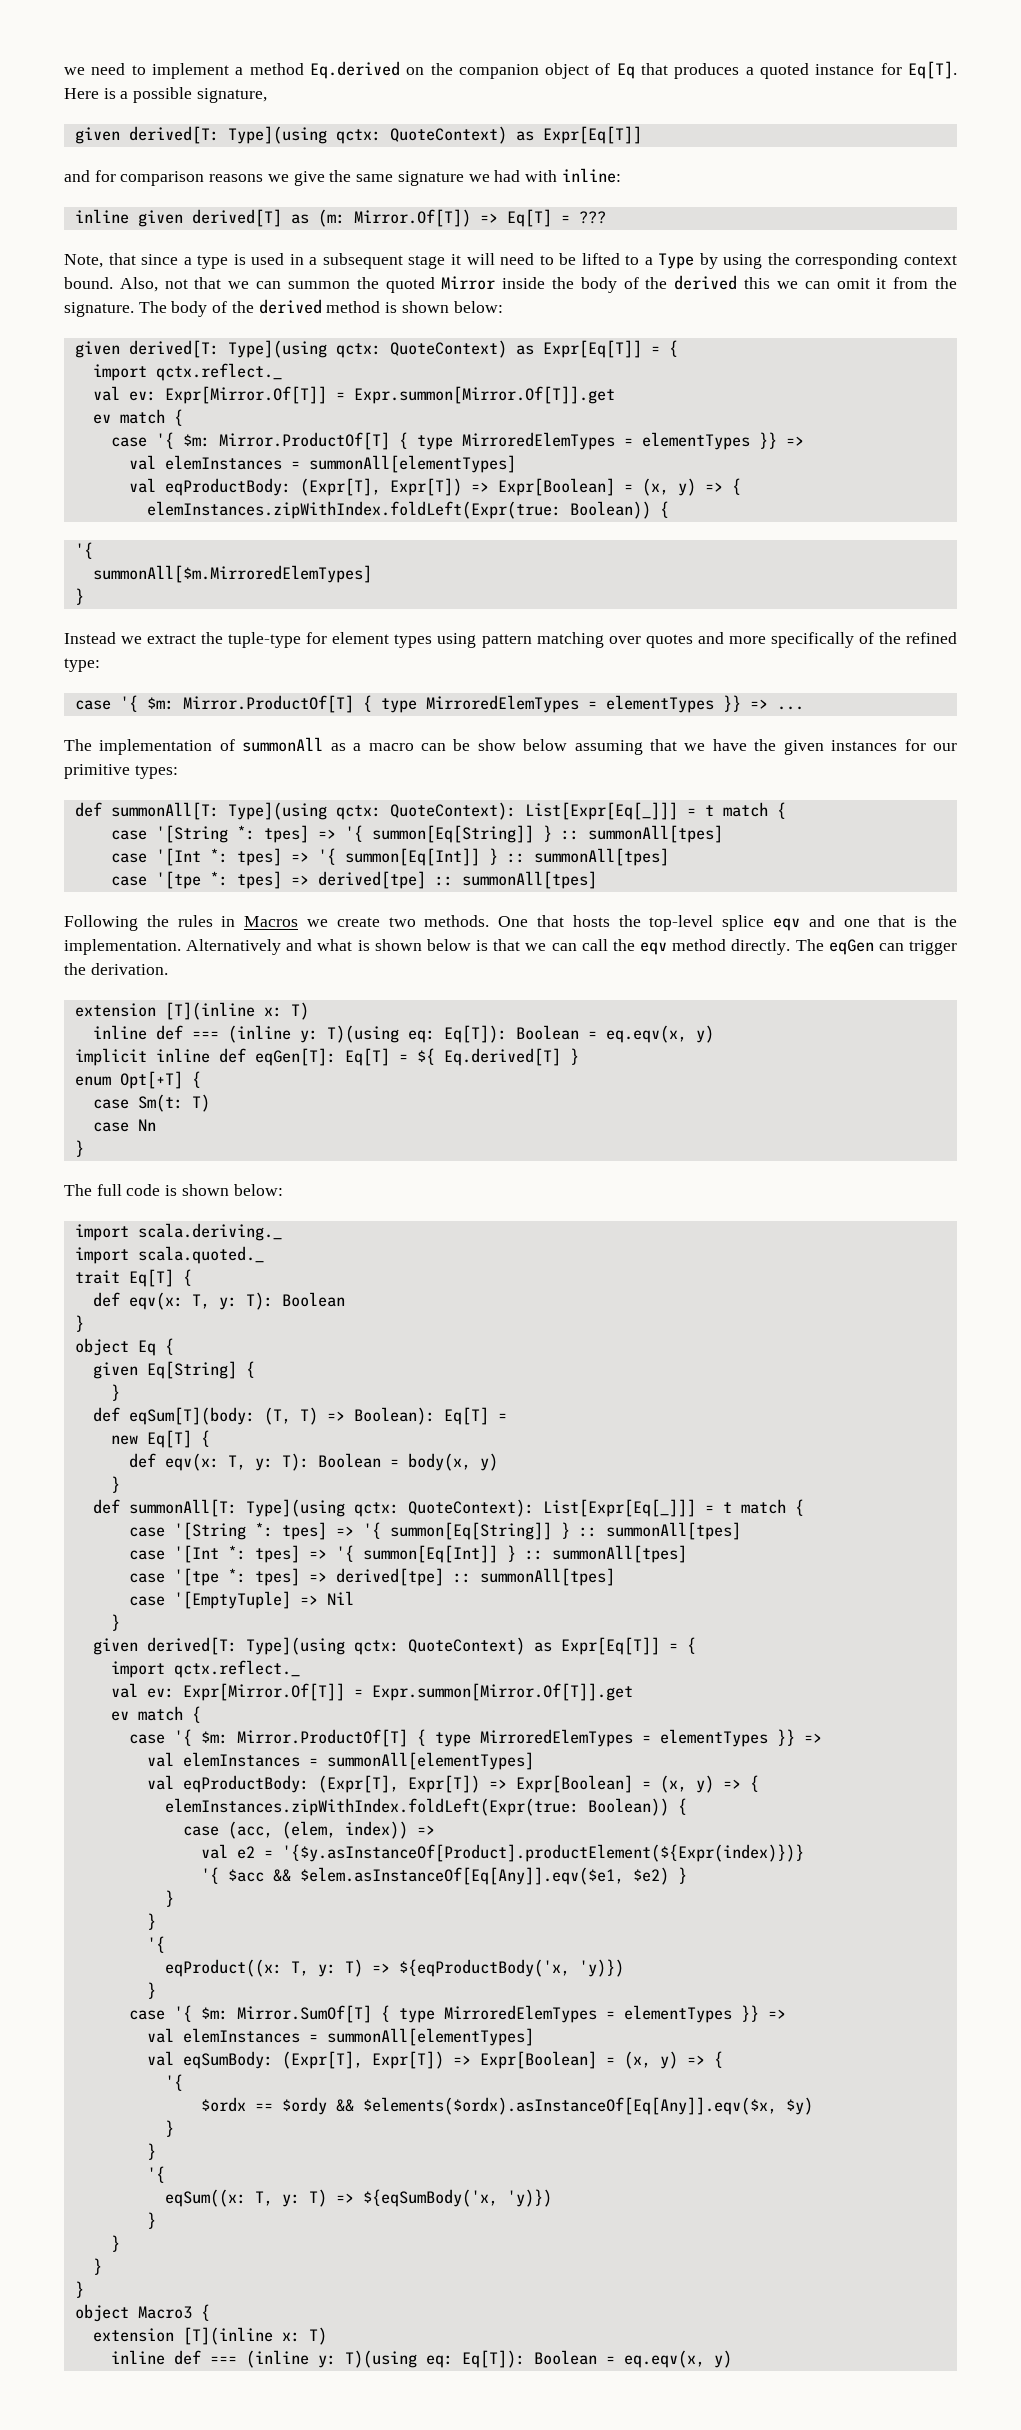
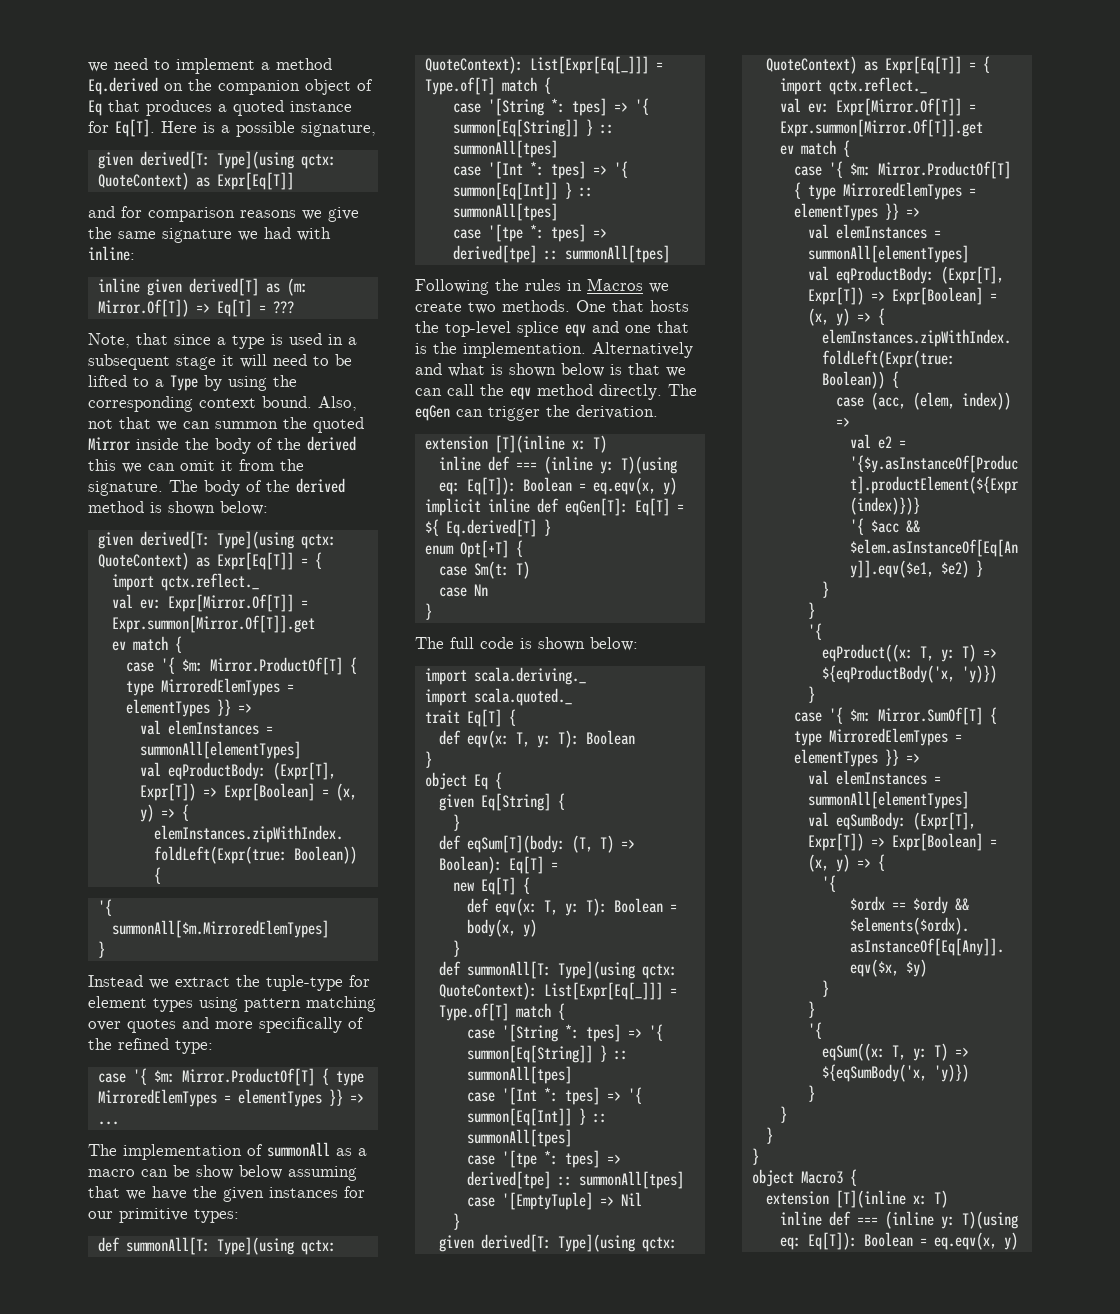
[704,805,714,816] t -> [424,77,495,95] Type.of[T]
[722,1502,732,1513] t -> [438,1003,509,1021] Type.of[T]

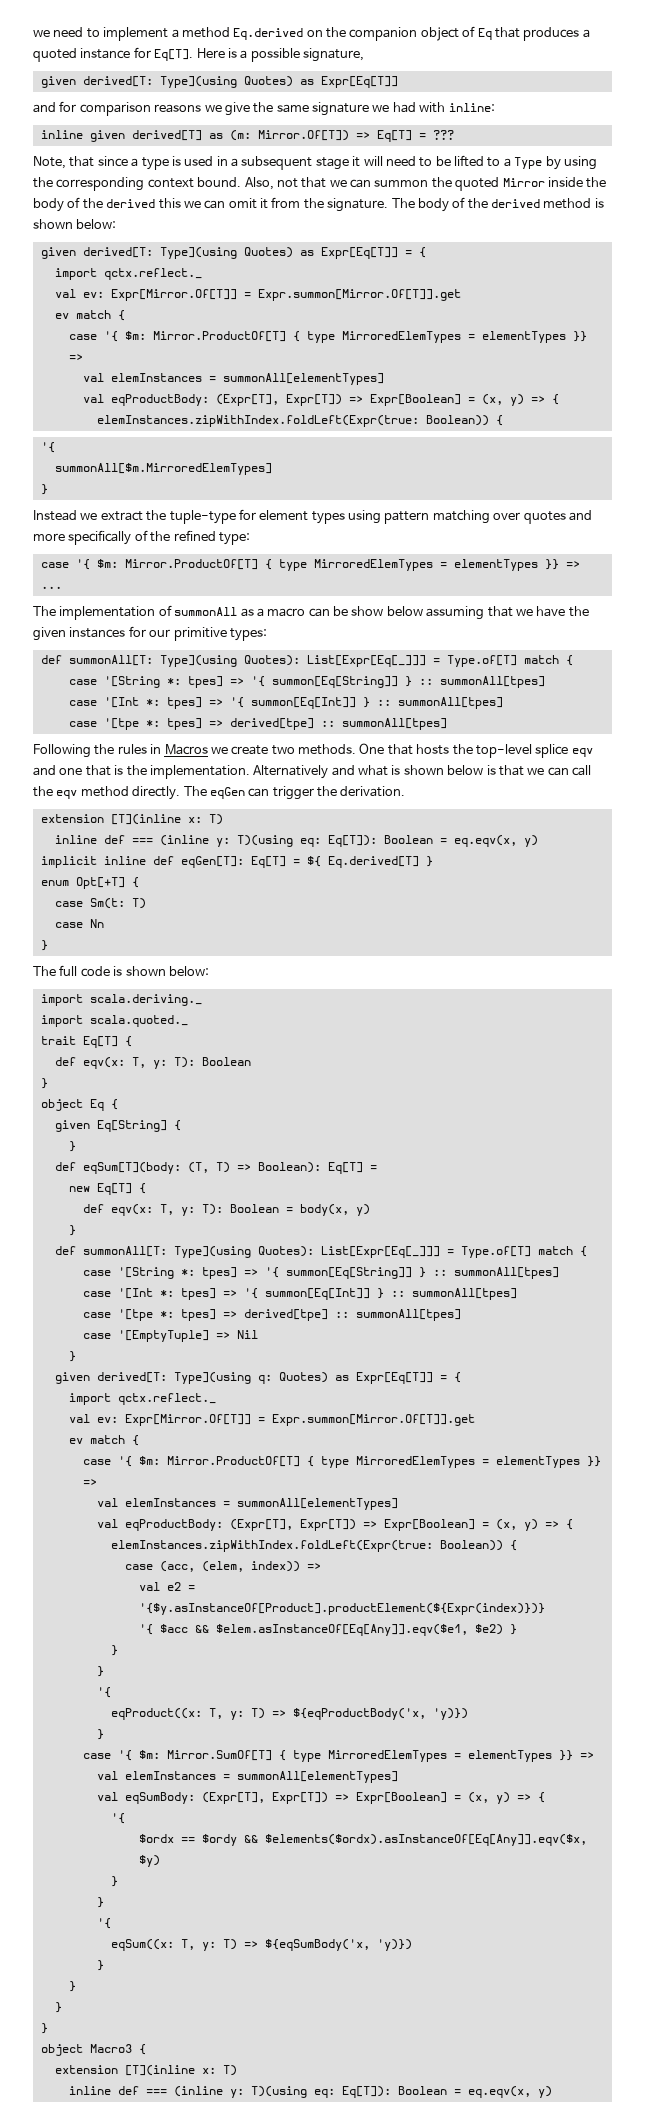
[300,154,336,169] [97,172,189,190] qctx: QuoteContext) -> [243,76,293,87] Quotes)
[300,534,336,549] [97,552,189,570] qctx: QuoteContext) -> [243,247,293,258] Quotes)
[300,1240,336,1255] [424,56,523,74] qctx: QuoteContext): -> [243,655,300,666] Quotes):
[641,964,677,979] [438,982,537,1000] qctx: QuoteContext): -> [257,1246,314,1257] Quotes):
[641,1237,677,1252] [765,56,857,74] qctx: QuoteContext) -> [257,1372,328,1384] q: Quotes)

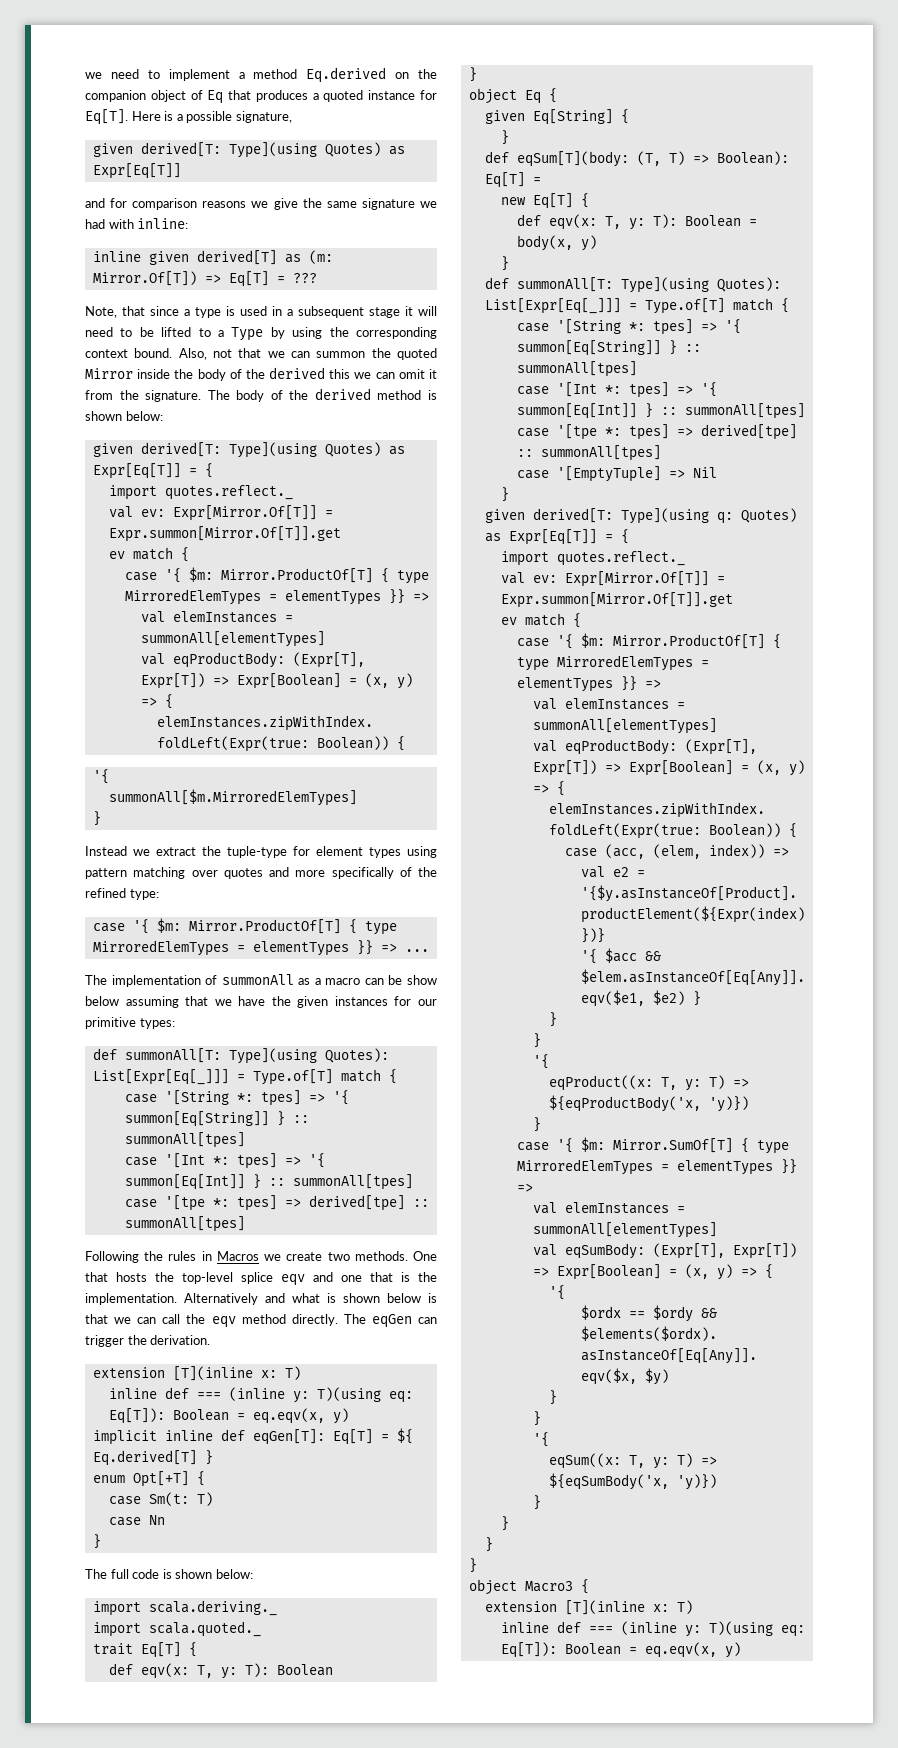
[103,268,202,280] qctx.reflect._ -> [164,485,293,500] quotes.reflect._
[117,1393,216,1405] qctx.reflect._ -> [556,551,685,566] quotes.reflect._

